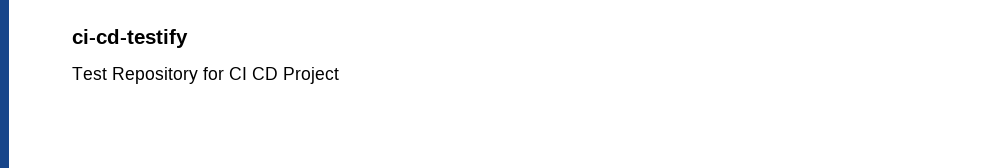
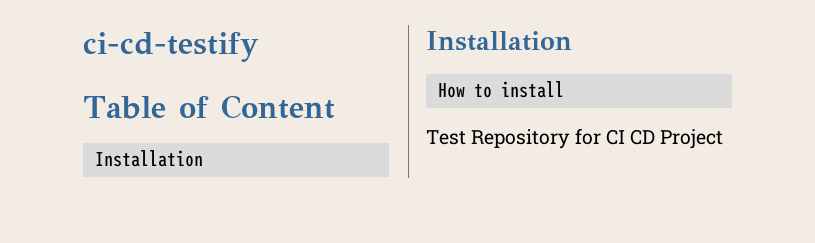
(188, 38) none -> [83,95,335,119] [94,150,203,167] [426,31,572,51] [437,81,564,98] // Table of Content // Installation // Installation // How to install

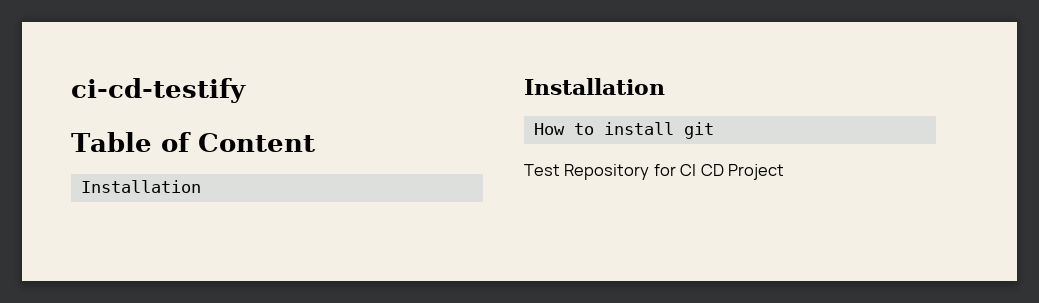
(564, 89) none -> [683,122,714,139] git

